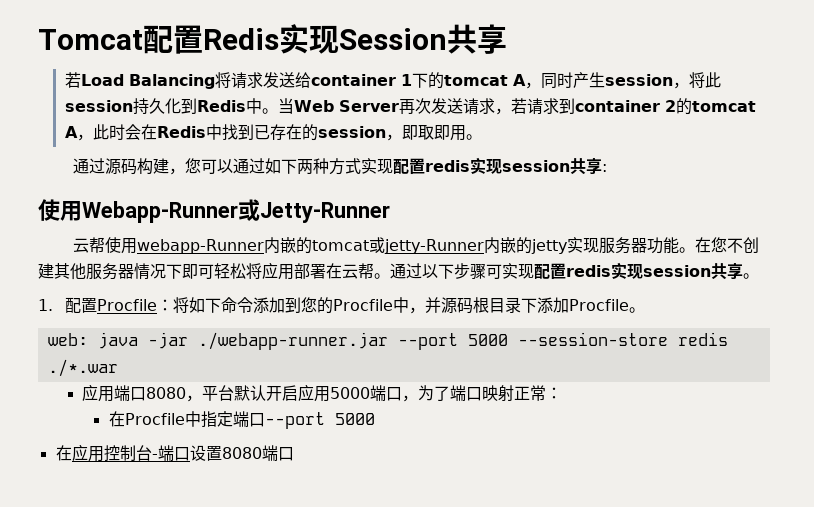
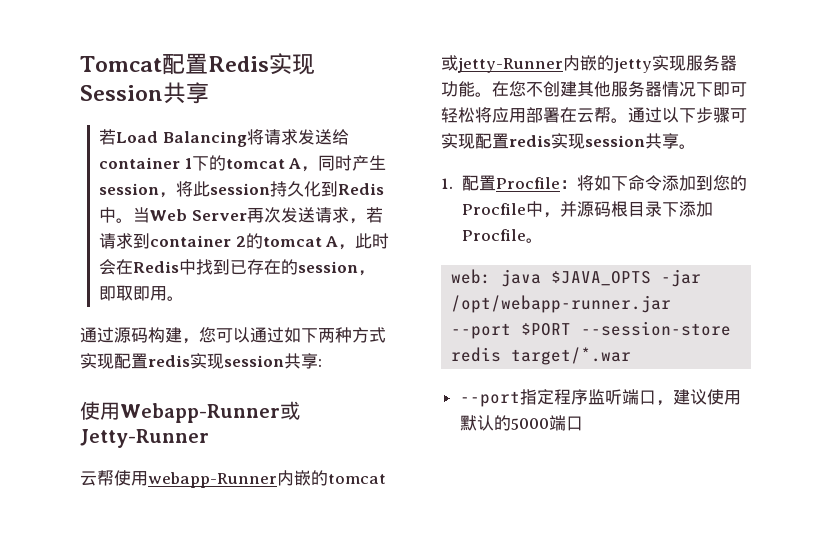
[147,332,728,350] [47,359,118,377] [82,384,563,402] [108,411,375,429] [55,444,262,462] -jar ./webapp-runner.jar --port 5000 --session-store redis ./*.war // 应用端口8080，平台默认开启应用5000端口，为了端口映射正常： // 在Procfile中指定端口--port 5000 // 在应用控制台-端口设置8080 -> [551,269,702,287] [451,295,672,313] [451,321,732,339] [451,347,632,365] [459,389,741,407] [459,415,549,431] $JAVA_OPTS -jar /opt/webapp-runner.jar --port $PORT --session-store redis target/*.war // --port指定程序监听端口，建议使用默认的5000

